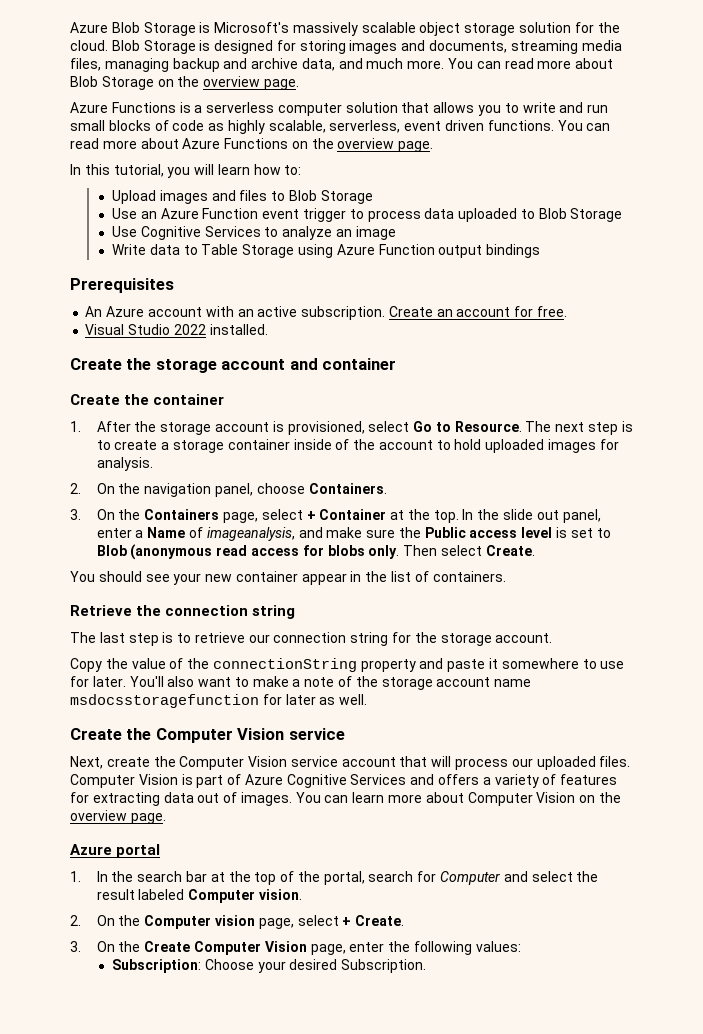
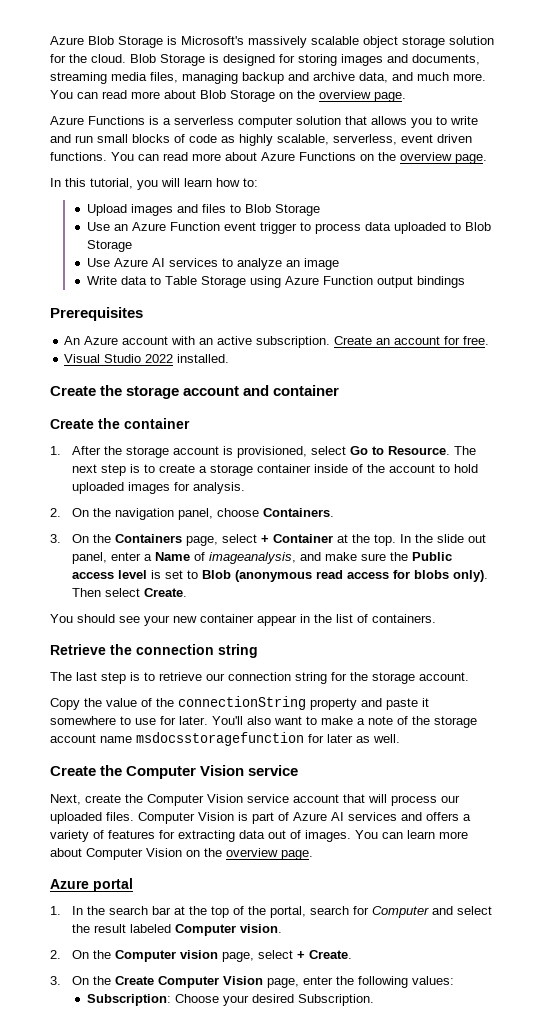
[140,226,261,240] Cognitive Services -> [113,258,218,267] Azure AI services
[368,545,400,559] only. -> [453,570,489,582] only).
[286,774,407,788] Cognitive Services -> [331,812,397,821] AI services

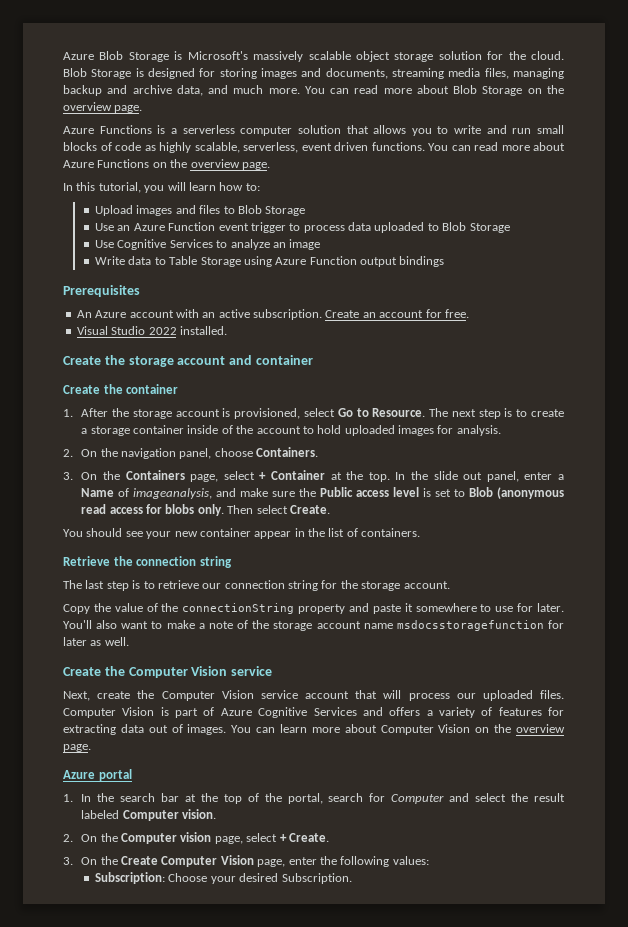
[113,258,218,267] Azure AI services -> [117,239,213,250] Cognitive Services
[453,570,489,582] only). -> [197,504,224,516] only.
[331,812,397,821] AI services -> [258,707,357,718] Cognitive Services

